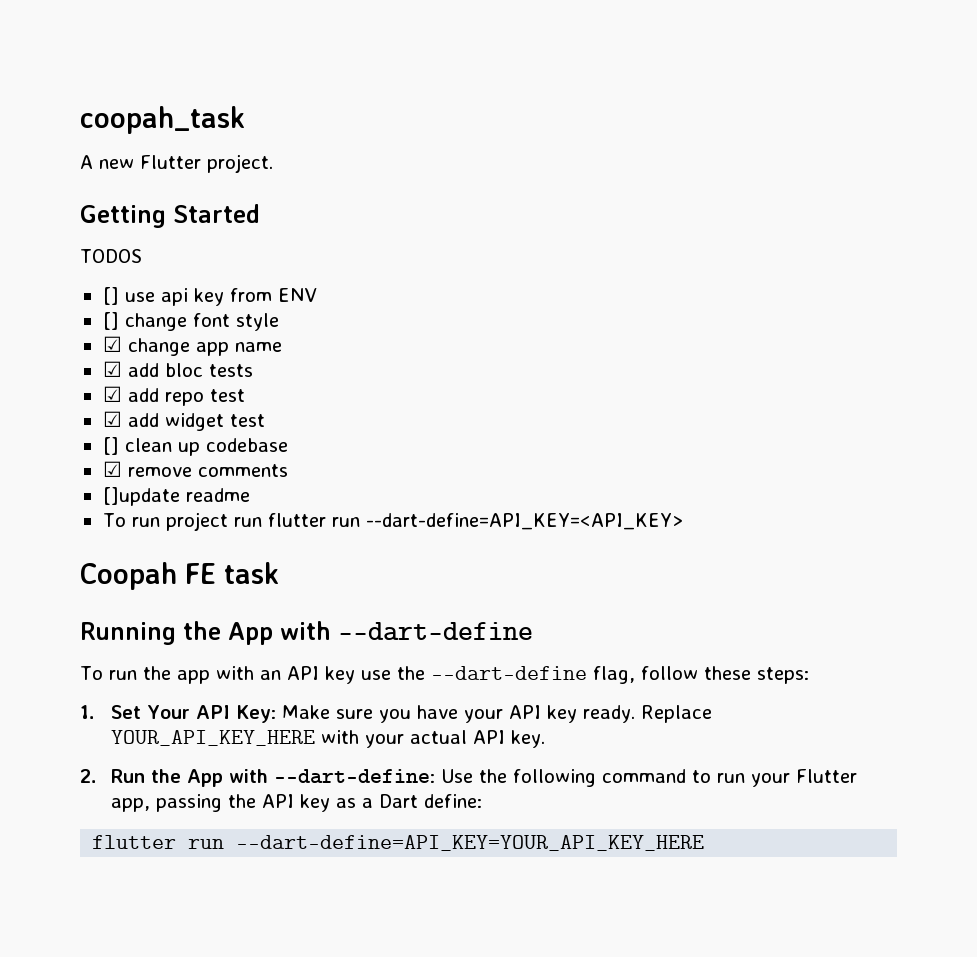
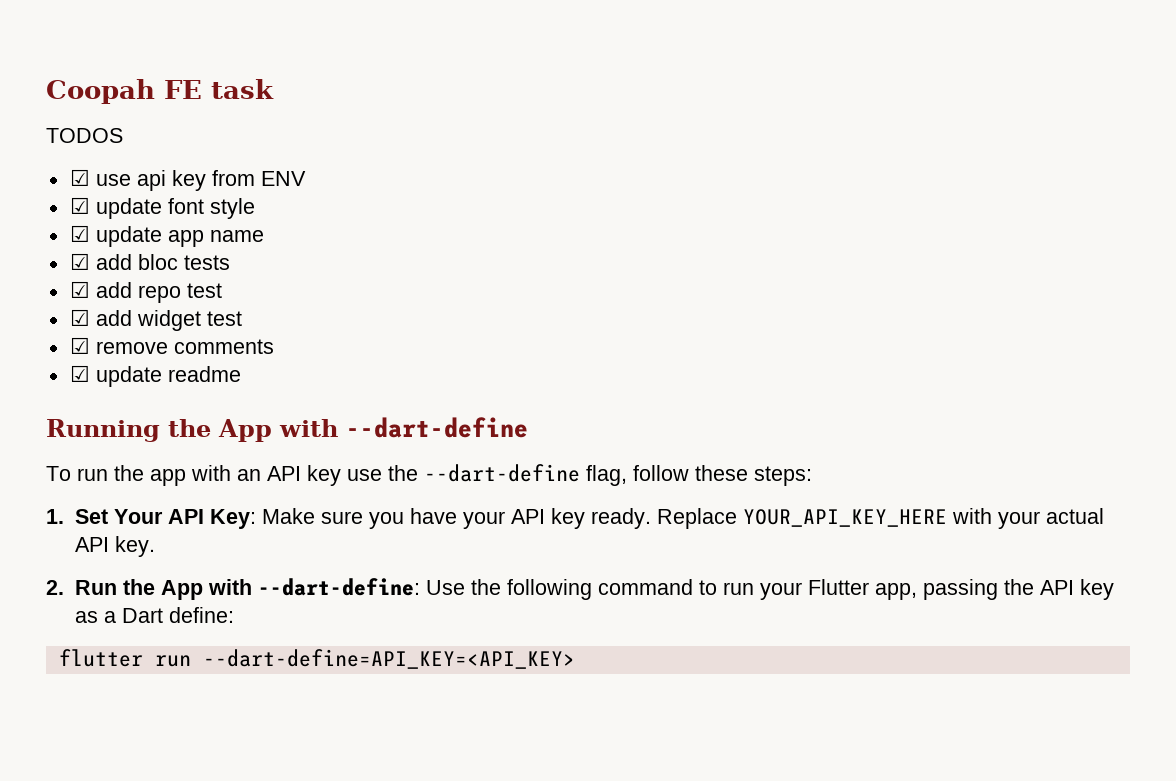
[80,106,245,134] [80,154,273,173] [80,204,260,228] coopah_task // A new Flutter project. // Getting Started -> [46,79,274,104] Coopah FE task
[102,287,119,305] [] -> [69,169,90,186] ☑
[102,312,187,331] [] change -> [69,197,162,219] ☑ update
[127,338,190,356] change -> [95,226,162,247] update
[102,437,288,456] // [] clean up codebase -> (242, 318) none
[102,487,180,506] []update -> [69,365,162,387] ☑ update
[102,512,683,531] [80,562,279,590] // To run project run flutter run --dart-define=API_KEY=<API_KEY> // Coopah FE task -> (241, 374) none
[236,835,705,851] --dart-define=API_KEY=YOUR_API_KEY_HERE -> [202,649,575,669] --dart-define=API_KEY=<API_KEY>

